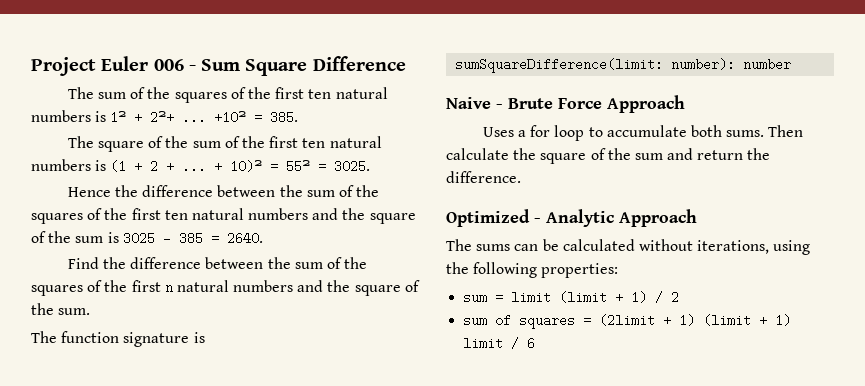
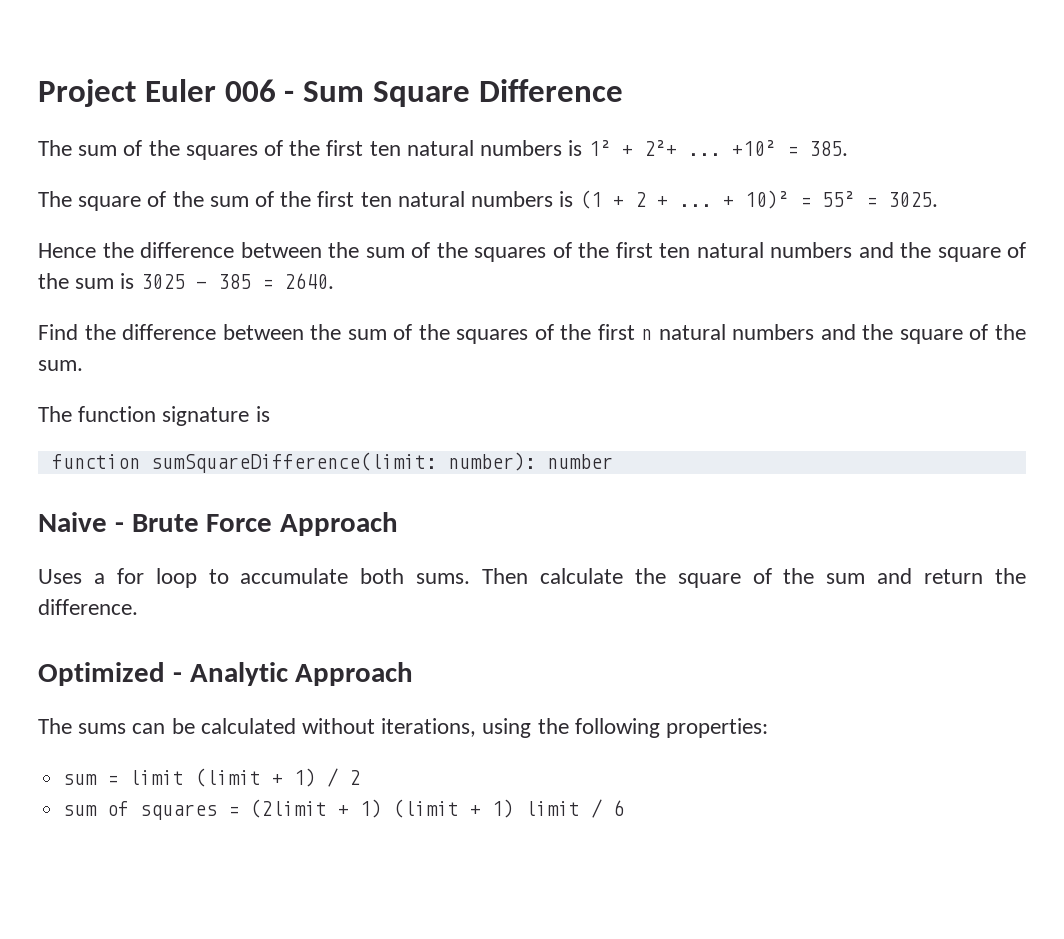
(205, 337) none -> [51,454,140,469] function

